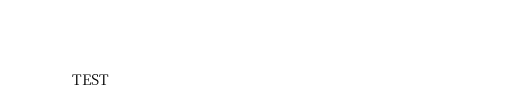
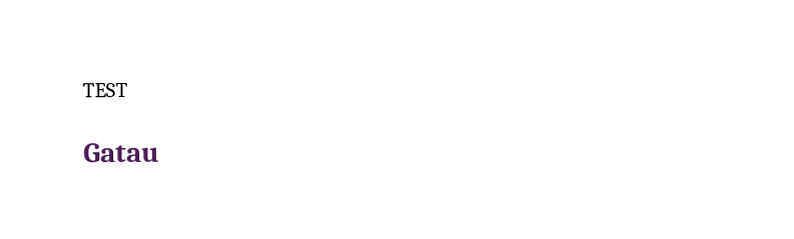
(109, 79) none -> [83,142,160,163] // Gatau

